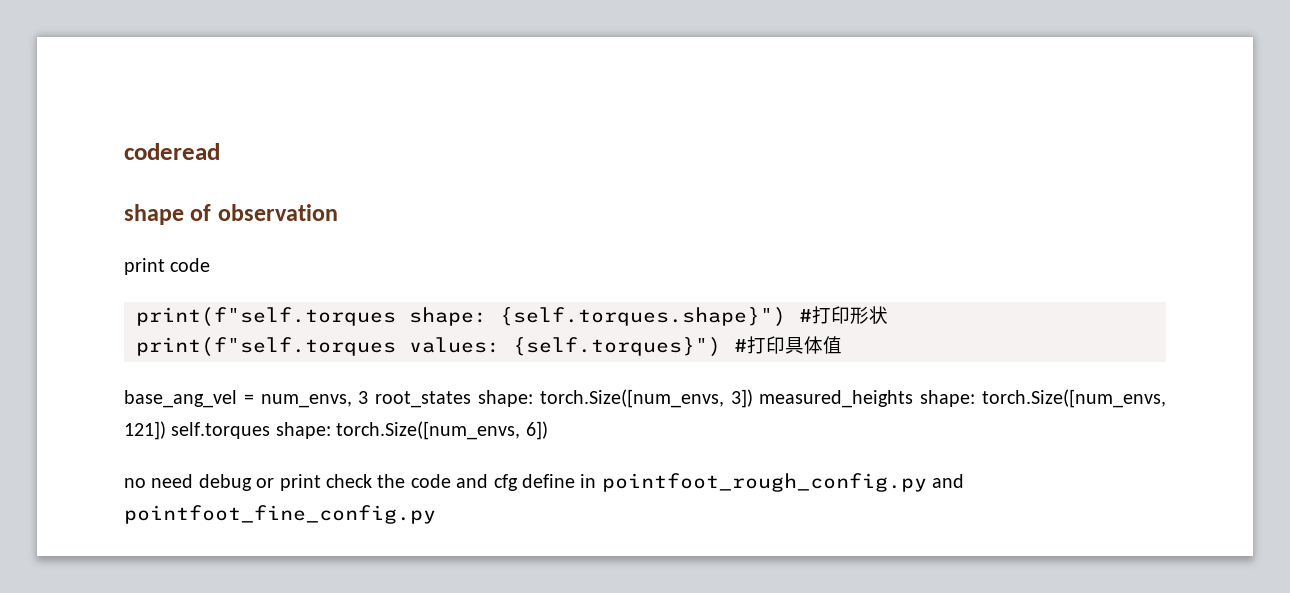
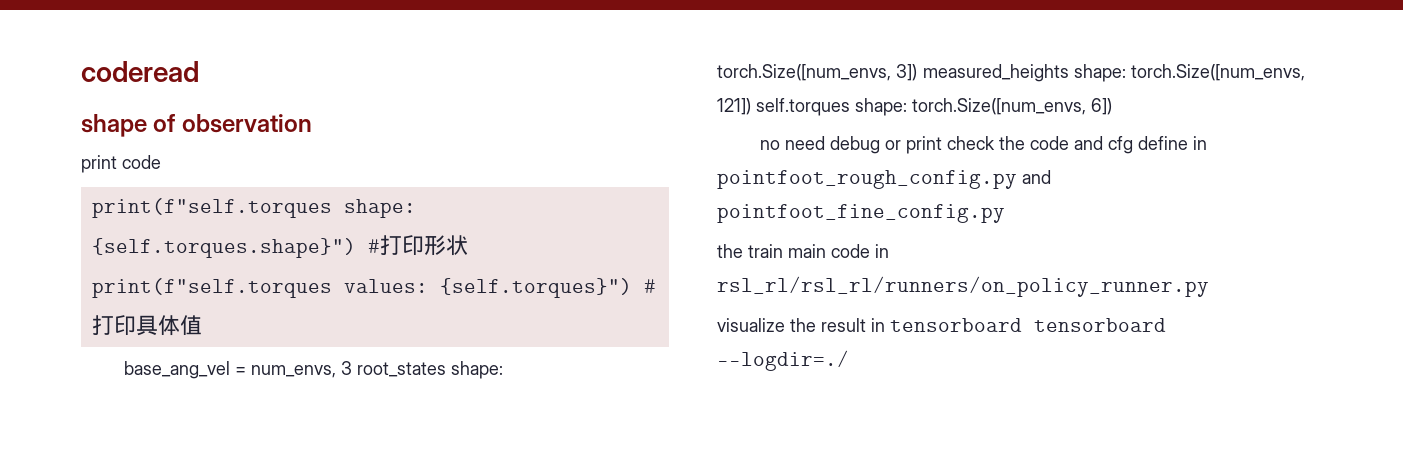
(436, 514) none -> [717,244,889,258] [717,276,1209,297] [717,318,1166,332] [717,350,849,371] // the train main code in rsl_rl/rsl_rl/runners/on_policy_runner.py // visualize the result in tensorboard tensorboard --logdir=./

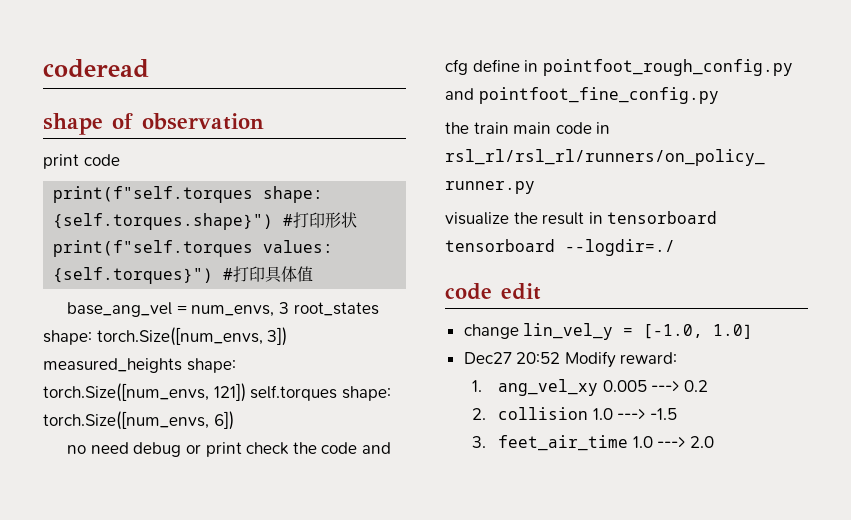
(849, 360) none -> [445,283,541,300] [463,323,754,340] [463,351,678,368] [471,379,708,396] [471,407,677,420] [471,435,714,451] // code edit // change lin_vel_y = [-1.0, 1.0] // Dec27 20:52 Modify reward: // 1. ang_vel_xy 0.005 ---> 0.2 // 2. collision 1.0 ---> -1.5 // 3. feet_air_time 1.0 ---> 2.0

